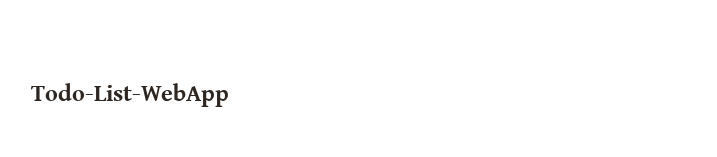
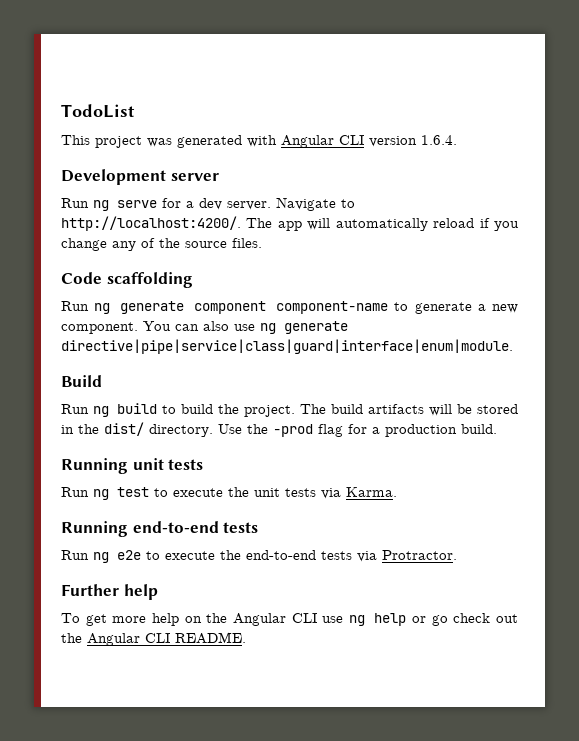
[31,83,229,107] Todo-List-WebApp -> [61,104,135,118] [61,135,457,148] [61,169,219,185] [61,197,355,211] [61,216,519,231] [61,238,262,251] [61,272,193,288] [61,301,518,314] [61,321,348,334] [61,339,513,354] [61,375,102,387] [61,403,518,417] [61,422,497,437] [61,458,204,474] [61,487,397,500] [61,521,259,537] [61,550,457,563] [61,584,158,600] [61,613,518,626] [61,632,246,646] TodoList // This project was generated with Angular CLI version 1.6.4. // Development server // Run ng serve for a dev server. Navigate to http://localhost:4200/. The app will automatically reload if you change any of the source files. // Code scaffolding // Run ng generate component component-name to generate a new component. You can also use ng generate directive|pipe|service|class|guard|interface|enum|module. // Build // Run ng build to build the project. The build artifacts will be stored in the dist/ directory. Use the -prod flag for a production build. // Running unit tests // Run ng test to execute the unit tests via Karma. // Running end-to-end tests // Run ng e2e to execute the end-to-end tests via Protractor. // Further help // To get more help on the Angular CLI use ng help or go check out the Angular CLI README.

